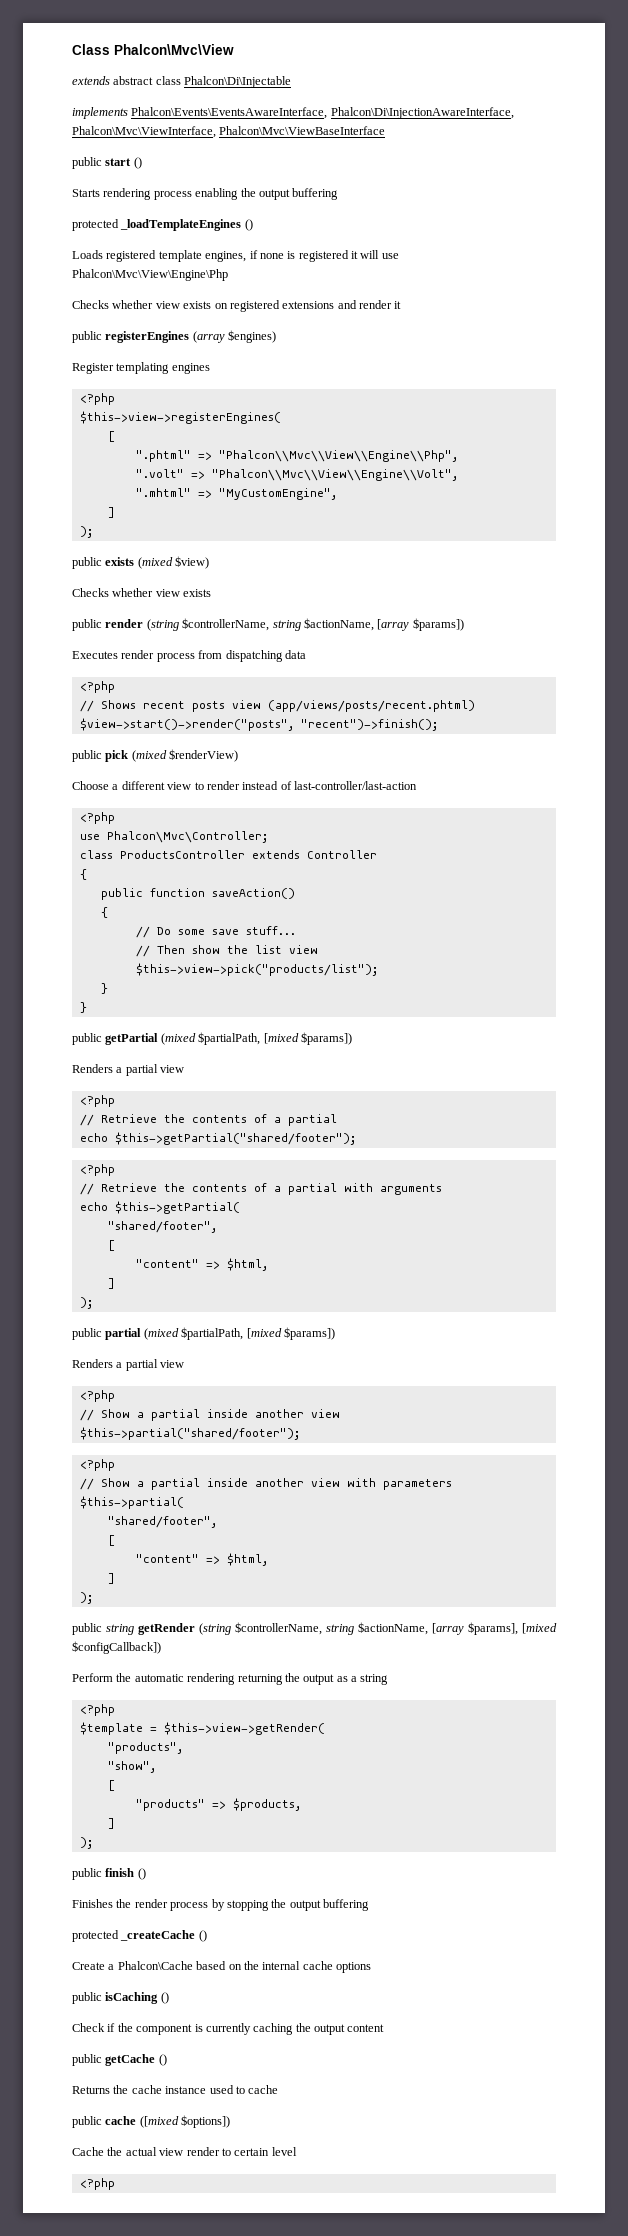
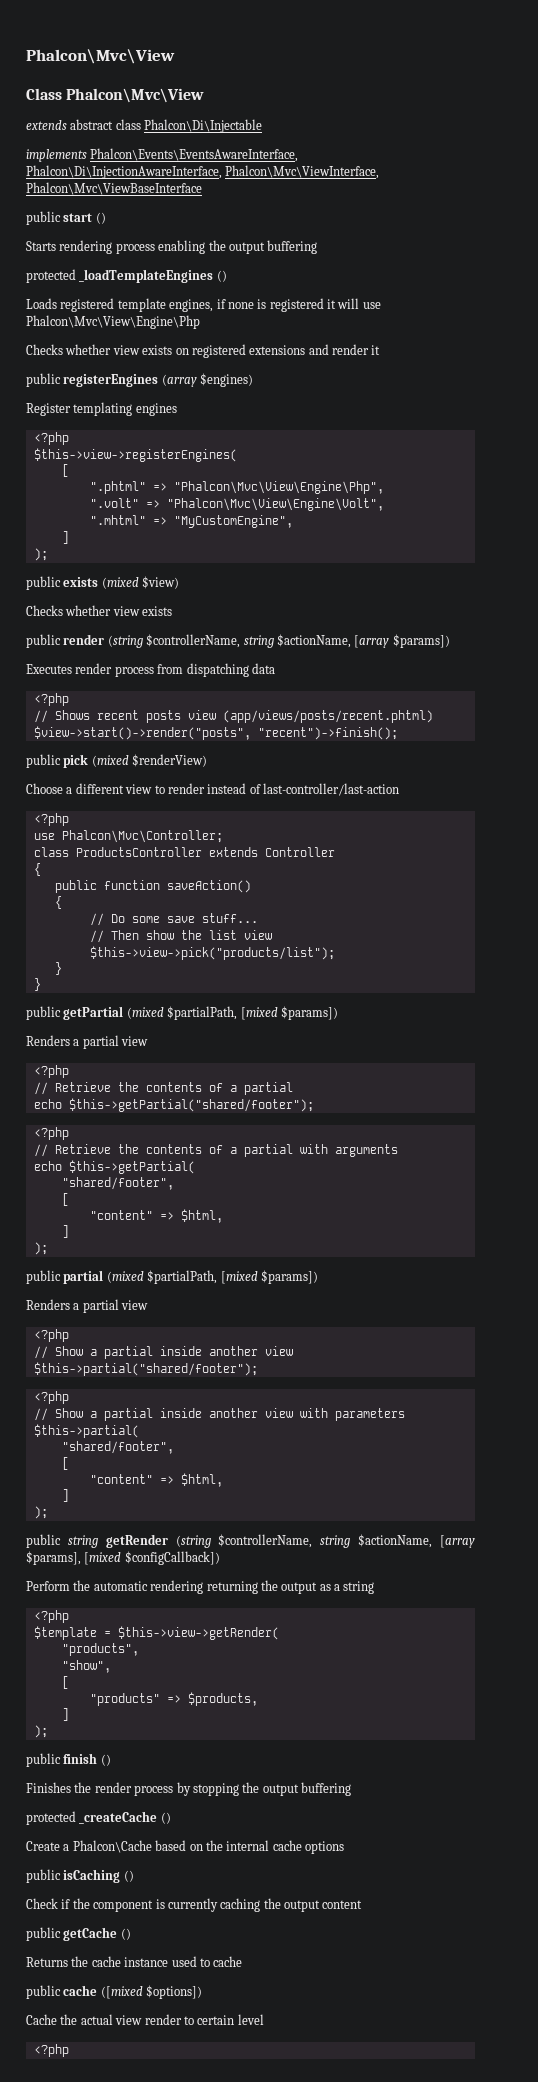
(72, 49) none -> [26,49,175,64] Phalcon\Mvc\View //
[218,450,458,462] "Phalcon\\Mvc\\View\\Engine\\Php", -> [173,481,384,494] "Phalcon\Mvc\View\Engine\Php",
[211,469,458,481] "Phalcon\\Mvc\\View\\Engine\\Volt", -> [166,498,384,511] "Phalcon\Mvc\View\Engine\Volt",

